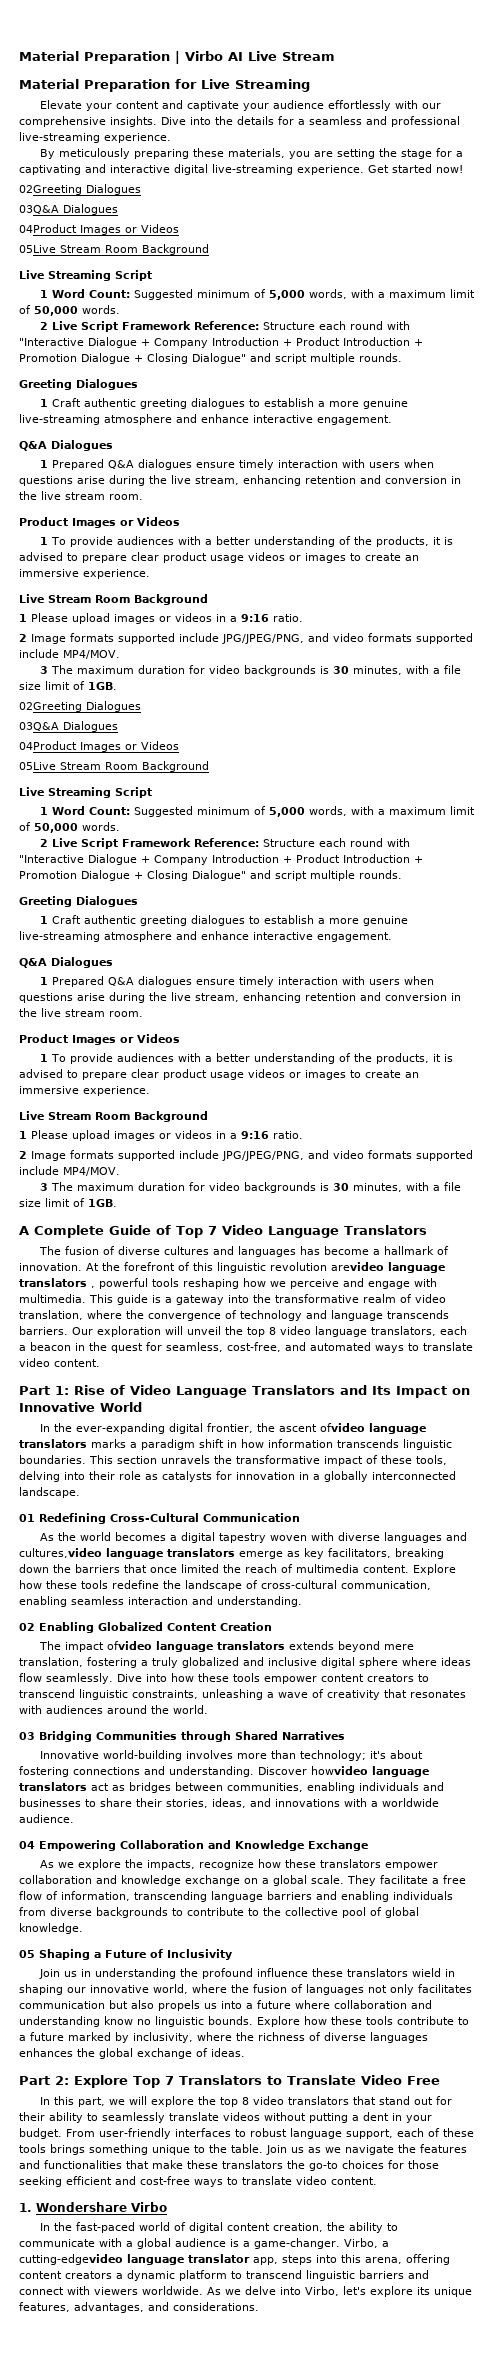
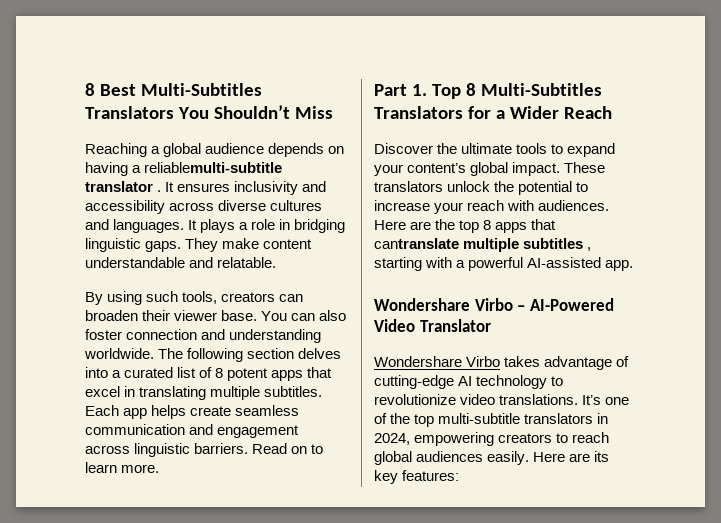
[19,51,335,64] [19,79,310,92] [40,100,442,111] [19,116,460,127] [19,132,171,143] [40,148,464,159] [19,164,463,175] [19,184,141,195] [19,204,118,215] [19,224,179,235] [19,244,209,255] [19,270,152,281] [40,289,476,300] [19,305,120,316] [40,321,411,332] [19,337,423,348] [19,353,402,364] [19,379,138,390] [40,398,409,409] [19,414,392,425] [19,440,113,451] [40,459,435,470] [19,475,461,486] [19,491,143,500] [19,517,180,528] [40,536,454,547] [19,552,419,563] [19,569,150,579] [19,594,208,605] [19,613,303,624] [19,633,473,644] [19,649,120,659] [40,665,462,676] [19,681,117,690] [19,701,141,712] [19,721,118,732] [19,741,179,752] [19,761,209,772] [19,787,152,798] [40,806,476,817] [19,822,120,833] [40,838,411,849] [19,854,423,865] [19,870,402,881] [19,896,138,907] [40,915,409,926] [19,931,392,942] [19,957,113,968] [40,976,435,987] [19,992,461,1003] [19,1008,143,1017] [19,1034,180,1045] [40,1053,454,1064] [19,1069,419,1080] [19,1086,150,1096] [19,1111,208,1122] [19,1130,303,1141] [19,1150,473,1161] [19,1166,120,1176] [40,1182,462,1193] [19,1198,117,1207] [19,1225,427,1238] [39,1246,450,1257] [19,1262,445,1273] [19,1278,437,1289] [19,1294,446,1305] [19,1310,449,1321] [19,1326,467,1337] [19,1342,473,1353] [19,1358,100,1367] [19,1385,470,1398] [19,1402,142,1412] [40,1423,427,1434] [19,1439,452,1450] [19,1455,447,1466] [19,1471,456,1482] [19,1487,80,1498] [19,1513,300,1524] [40,1532,468,1543] [19,1548,444,1559] [19,1564,456,1575] [19,1580,431,1591] [19,1596,302,1607] [19,1622,272,1633] [39,1641,415,1652] [19,1657,471,1668] [19,1673,429,1684] [19,1689,466,1700] [19,1705,208,1714] [19,1731,345,1742] [40,1750,424,1761] [19,1766,429,1777] [19,1782,444,1793] [19,1798,439,1808] [19,1814,74,1823] [19,1840,368,1851] [40,1859,439,1870] [19,1875,466,1886] [19,1891,453,1902] [19,1907,419,1918] [19,1923,83,1934] [19,1949,232,1960] [39,1968,456,1979] [19,1984,472,1995] [19,2000,432,2011] [19,2016,469,2027] [19,2032,428,2043] [19,2048,245,2059] [19,2075,440,2088] [40,2096,453,2107] [19,2112,432,2123] [19,2128,474,2139] [19,2144,467,2155] [19,2160,439,2171] [19,2176,377,2187] [19,2202,167,2212] [40,2222,399,2233] [19,2238,389,2249] [19,2254,450,2265] [19,2270,429,2281] [19,2286,472,2297] [19,2302,259,2313] Material Preparation | Virbo AI Live Stream // Material Preparation for Live Streaming // Elevate your content and captivate your audience effortlessly with our comprehensive insights. Dive into the details for a seamless and professional live-streaming experience. // By meticulously preparing these materials, you are setting the stage for a captivating and interactive digital live-streaming experience. Get started now! // 02Greeting Dialogues // 03Q&A Dialogues // 04Product Images or Videos // 05Live Stream Room Background // Live Streaming Script // 1 Word Count: Suggested minimum of 5,000 words, with a maximum limit of 50,000 words. // 2 Live Script Framework Reference: Structure each round with "Interactive Dialogue + Company Introduction + Product Introduction + Promotion Dialogue + Closing Dialogue" and script multiple rounds. // Greeting Dialogues // 1 Craft authentic greeting dialogues to establish a more genuine live-streaming atmosphere and enhance interactive engagement. // Q&A Dialogues // 1 Prepared Q&A dialogues ensure timely interaction with users when questions arise during the live stream, enhancing retention and conversion in the live stream room. // Product Images or Videos // 1 To provide audiences with a better understanding of the products, it is advised to prepare clear product usage videos or images to create an immersive experience. // Live Stream Room Background // 1 Please upload images or videos in a 9:16 ratio. // 2 Image formats supported include JPG/JPEG/PNG, and video formats supported include MP4/MOV. // 3 The maximum duration for video backgrounds is 30 minutes, with a file size limit of 1GB. // 02Greeting Dialogues // 03Q&A Dialogues // 04Product Images or Videos // 05Live Stream Room Background // Live Streaming Script // 1 Word Count: Suggested minimum of 5,000 words, with a maximum limit of 50,000 words. // 2 Live Script Framework Reference: Structure each round with "Interactive Dialogue + Company Introduction + Product Introduction + Promotion Dialogue + Closing Dialogue" and script multiple rounds. // Greeting Dialogues // 1 Craft authentic greeting dialogues to establish a more genuine live-streaming atmosphere and enhance interactive engagement. // Q&A Dialogues // 1 Prepared Q&A dialogues ensure timely interaction with users when questions arise during the live stream, enhancing retention and conversion in the live stream room. // Product Images or Videos // 1 To provide audiences with a better understanding of the products, it is advised to prepare clear product usage videos or images to create an immersive experience. // Live Stream Room Background // 1 Please upload images or videos in a 9:16 ratio. // 2 Image formats supported include JPG/JPEG/PNG, and video formats supported include MP4/MOV. // 3 The maximum duration for video backgrounds is 30 minutes, with a file size limit of 1GB. // A Complete Guide of Top 7 Video Language Translators // The fusion of diverse cultures and languages has become a hallmark of innovation. At the forefront of this linguistic revolution arevideo language translators , powerful tools reshaping how we perceive and engage with multimedia. This guide is a gateway into the transformative realm of video translation, where the convergence of technology and language transcends barriers. Our exploration will unveil the top 8 video language translators, each a beacon in the quest for seamless, cost-free, and automated ways to translate video content. // Part 1: Rise of Video Language Translators and Its Impact on Innovative World // In the ever-expanding digital frontier, the ascent ofvideo language translators marks a paradigm shift in how information transcends linguistic boundaries. This section unravels the transformative impact of these tools, delving into their role as catalysts for innovation in a globally interconnected landscape. // 01 Redefining Cross-Cultural Communication // As the world becomes a digital tapestry woven with diverse languages and cultures,video language translators emerge as key facilitators, breaking down the barriers that once limited the reach of multimedia content. Explore how these tools redefine the landscape of cross-cultural communication, enabling seamless interaction and understanding. // 02 Enabling Globalized Content Creation // The impact ofvideo language translators extends beyond mere translation, fostering a truly globalized and inclusive digital sphere where ideas flow seamlessly. Dive into how these tools empower content creators to transcend linguistic constraints, unleashing a wave of creativity that resonates with audiences around the world. // 03 Bridging Communities through Shared Narratives // Innovative world-building involves more than technology; it's about fostering connections and understanding. Discover howvideo language translators act as bridges between communities, enabling individuals and businesses to share their stories, ideas, and innovations with a worldwide audience. // 04 Empowering Collaboration and Knowledge Exchange // As we explore the impacts, recognize how these translators empower collaboration and knowledge exchange on a global scale. They facilitate a free flow of information, transcending language barriers and enabling individuals from diverse backgrounds to contribute to the collective pool of global knowledge. // 05 Shaping a Future of Inclusivity // Join us in understanding the profound influence these translators wield in shaping our innovative world, where the fusion of languages not only facilitates communication but also propels us into a future where collaboration and understanding know no linguistic bounds. Explore how these tools contribute to a future marked by inclusivity, where the richness of diverse languages enhances the global exchange of ideas. // Part 2: Explore Top 7 Translators to Translate Video Free // In this part, we will explore the top 8 video translators that stand out for their ability to seamlessly translate videos without putting a dent in your budget. From user-friendly interfaces to robust language support, each of these tools brings something unique to the table. Join us as we navigate the features and functionalities that make these translators the go-to choices for those seeking efficient and cost-free ways to translate video content. // 1. Wondershare Virbo // In the fast-paced world of digital content creation, the ability to communicate with a global audience is a game-changer. Virbo, a cutting-edgevideo language translator app, steps into this arena, offering content creators a dynamic platform to transcend linguistic barriers and connect with viewers worldwide. As we delve into Virbo, let's explore its unique features, advantages, and considerations. -> [85,83,262,96] [85,105,333,119] [85,143,345,157] [85,162,283,176] [85,181,327,195] [85,200,323,214] [85,219,346,233] [85,238,313,252] [85,257,277,268] [85,291,304,305] [85,310,347,321] [85,329,322,343] [84,348,342,362] [85,367,333,381] [85,386,323,400] [85,405,300,419] [85,424,300,438] [85,443,324,457] [85,462,160,473] [374,83,602,99] [374,106,612,119] [374,143,616,157] [374,162,606,176] [374,181,589,195] [374,200,610,214] [374,219,557,233] [374,238,592,252] [374,257,634,271] [374,298,614,311] [374,319,491,332] [374,356,630,370] [374,375,564,389] [374,394,630,405] [374,413,609,427] [374,432,610,446] [374,451,610,465] [374,470,460,484] 8 Best Multi-Subtitles Translators You Shouldn’t Miss // Reaching a global audience depends on having a reliablemulti-subtitle translator . It ensures inclusivity and accessibility across diverse cultures and languages. It plays a role in bridging linguistic gaps. They make content understandable and relatable. // By using such tools, creators can broaden their viewer base. You can also foster connection and understanding worldwide. The following section delves into a curated list of 8 potent apps that excel in translating multiple subtitles. Each app helps create seamless communication and engagement across linguistic barriers. Read on to learn more. // Part 1. Top 8 Multi-Subtitles Translators for a Wider Reach // Discover the ultimate tools to expand your content’s global impact. These translators unlock the potential to increase your reach with audiences. Here are the top 8 apps that cantranslate multiple subtitles , starting with a powerful AI-assisted app. // Wondershare Virbo – AI-Powered Video Translator // Wondershare Virbo takes advantage of cutting-edge AI technology to revolutionize video translations. It’s one of the top multi-subtitle translators in 2024, empowering creators to reach global audiences easily. Here are its key features:

